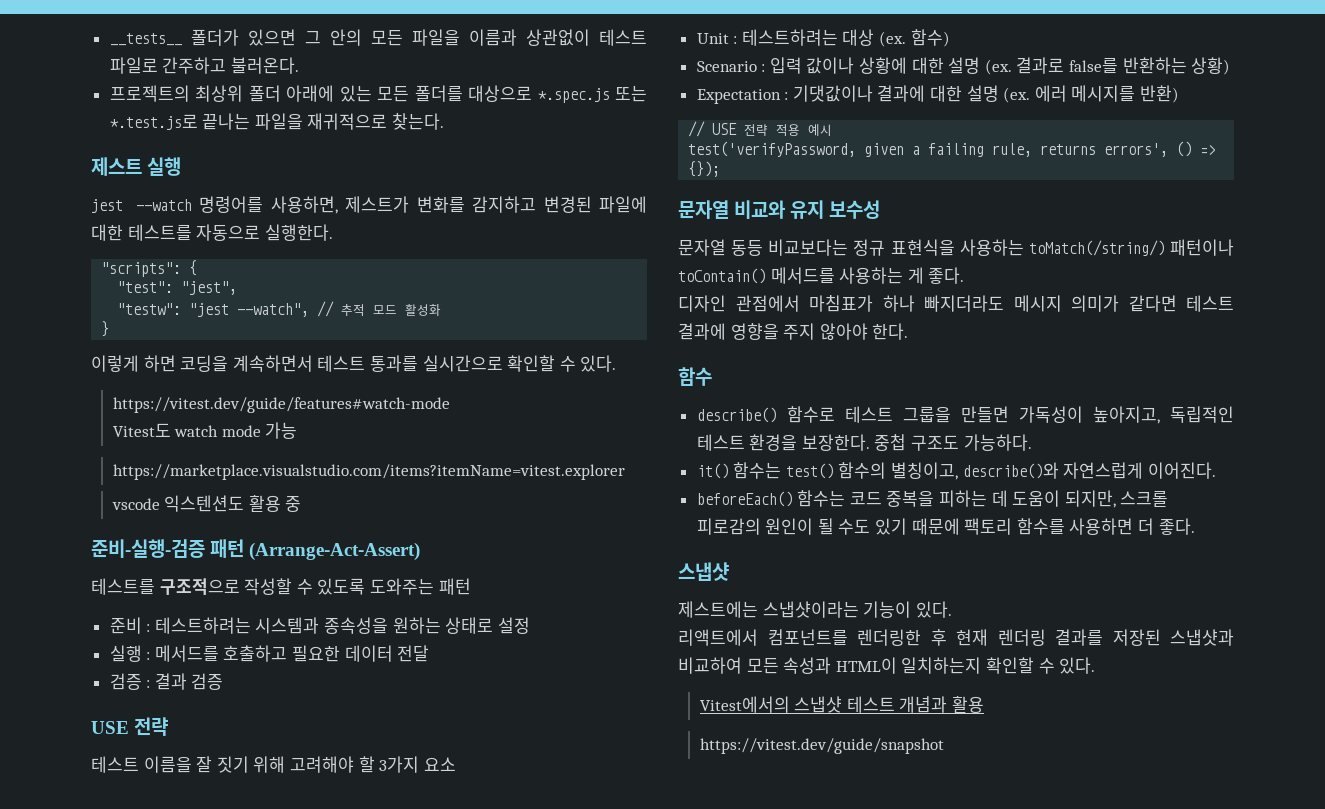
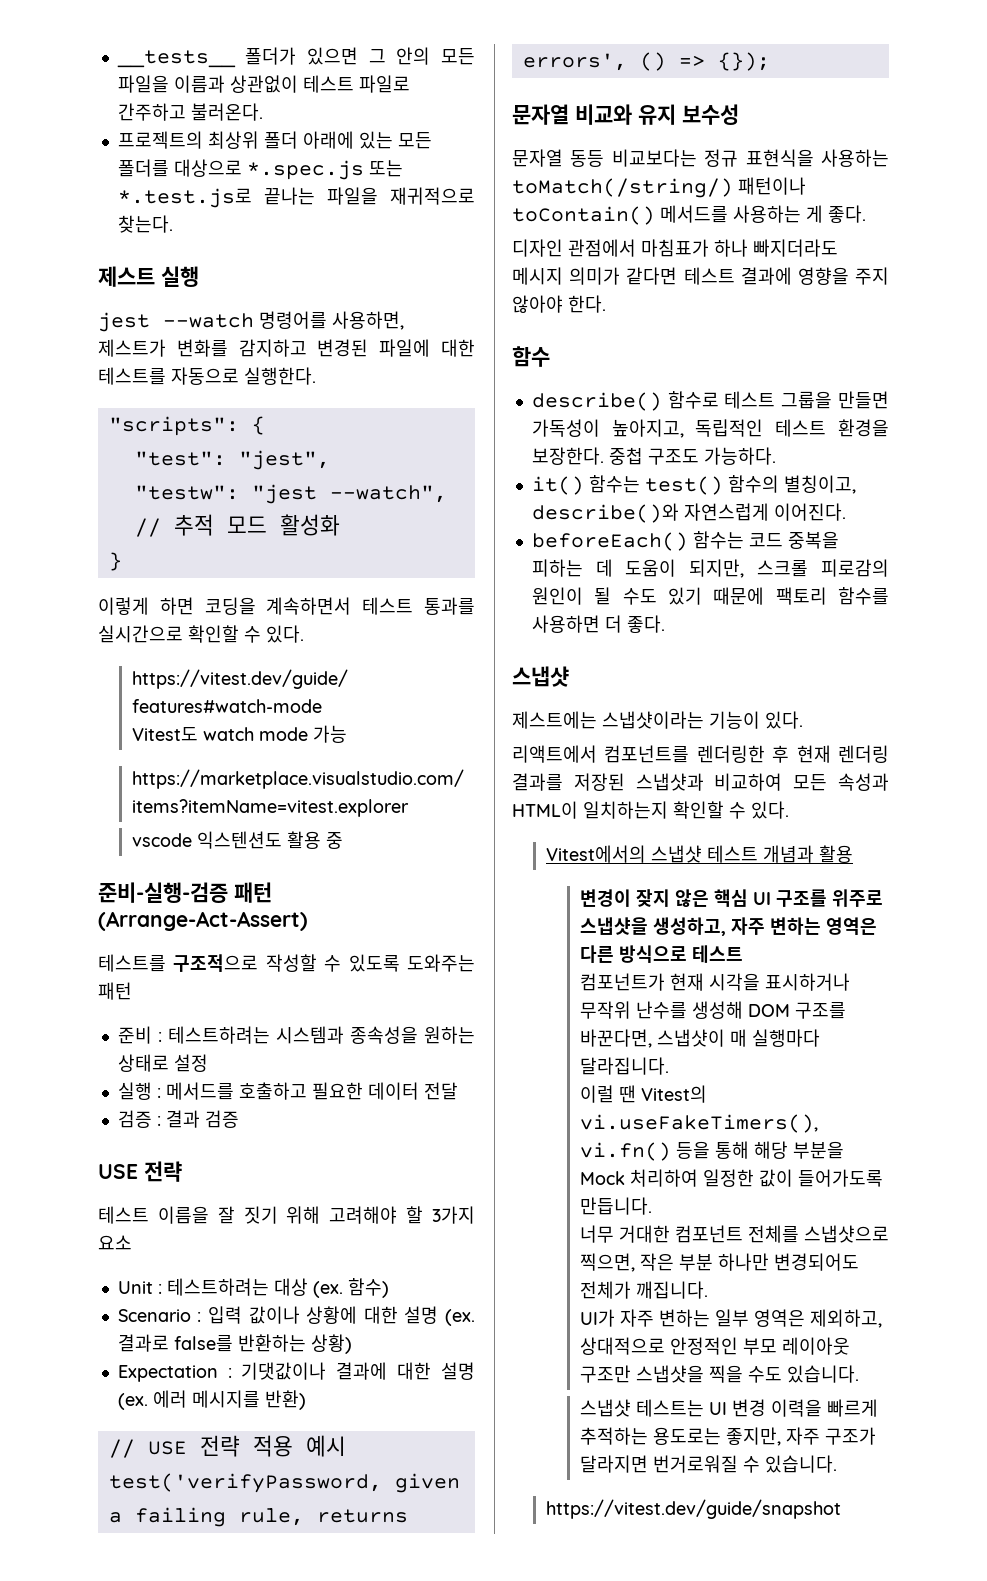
(984, 704) none -> [579,889,883,907] [579,917,877,936] [579,945,743,963] [579,973,850,991] [579,1001,846,1019] [579,1029,820,1048] [579,1057,669,1075] [579,1085,707,1103] [579,1114,818,1133] [579,1141,844,1161] [579,1169,883,1187] [579,1197,652,1215] [579,1225,889,1243] [579,1253,859,1272] [579,1281,708,1299] [579,1309,882,1328] [579,1337,850,1355] [579,1365,859,1383] [579,1399,878,1417] [579,1427,876,1446] [579,1455,837,1473] // 변경이 잦지 않은 핵심 UI 구조를 위주로 스냅샷을 생성하고, 자주 변하는 영역은 다른 방식으로 테스트 // 컴포넌트가 현재 시각을 표시하거나 무작위 난수를 생성해 DOM 구조를 바꾼다면, 스냅샷이 매 실행마다 달라집니다. // 이럴 땐 Vitest의 vi.useFakeTimers(), vi.fn() 등을 통해 해당 부분을 Mock 처리하여 일정한 값이 들어가도록 만듭니다. // 너무 거대한 컴포넌트 전체를 스냅샷으로 찍으면, 작은 부분 하나만 변경되어도 전체가 깨집니다. // UI가 자주 변하는 일부 영역은 제외하고, 상대적으로 안정적인 부모 레이아웃 구조만 스냅샷을 찍을 수도 있습니다. // 스냅샷 테스트는 UI 변경 이력을 빠르게 추적하는 용도로는 좋지만, 자주 구조가 달라지면 번거로워질 수 있습니다.

